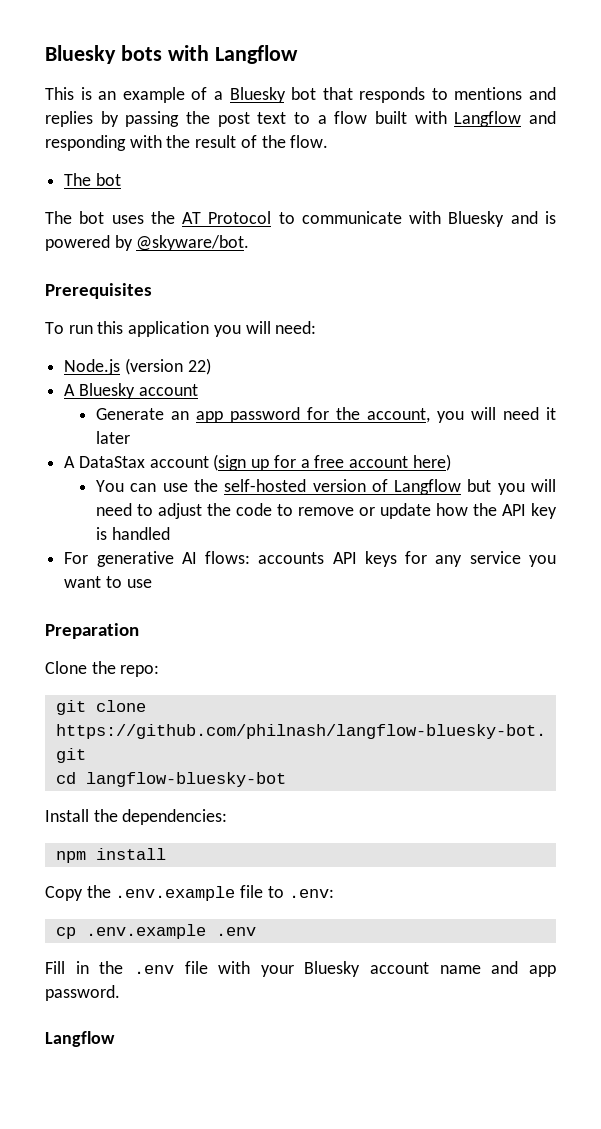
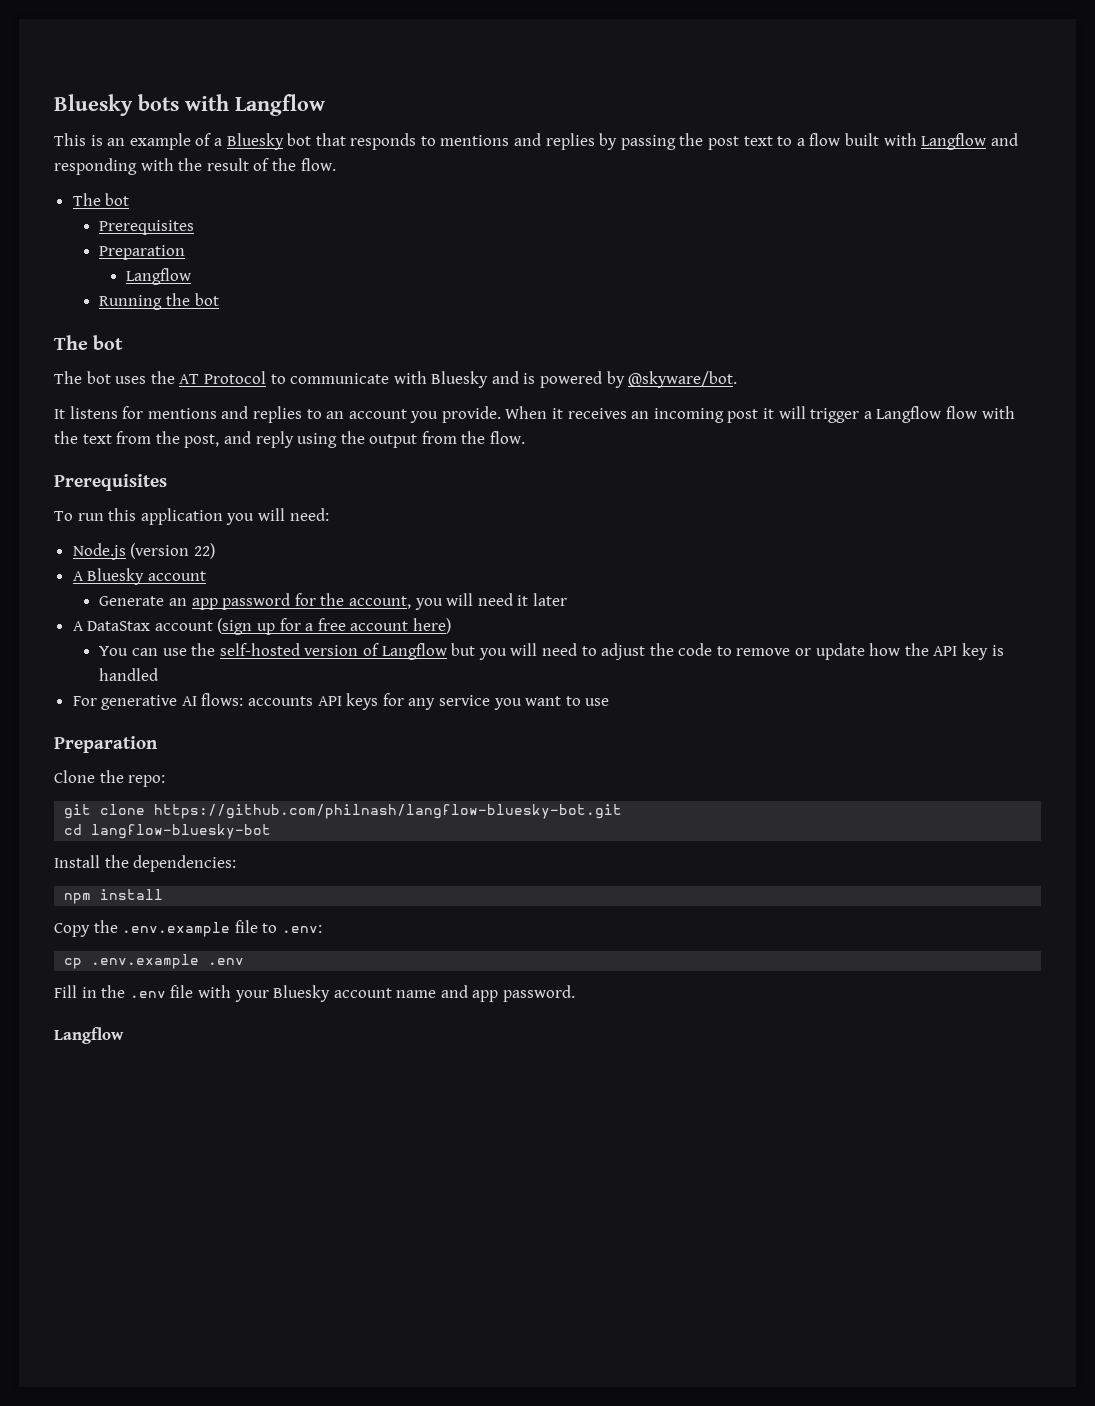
(121, 179) none -> [99,220,195,235] [99,245,186,260] [126,268,192,285] [99,293,219,310] [54,335,124,350] // Prerequisites // Preparation // Langflow // Running the bot // The bot
(250, 243) none -> [54,406,1015,423] [54,431,526,448] // It listens for mentions and replies to an account you provide. When it receives an incoming post it will trigger a Langflow flow with the text from the post, and reply using the output from the flow.

